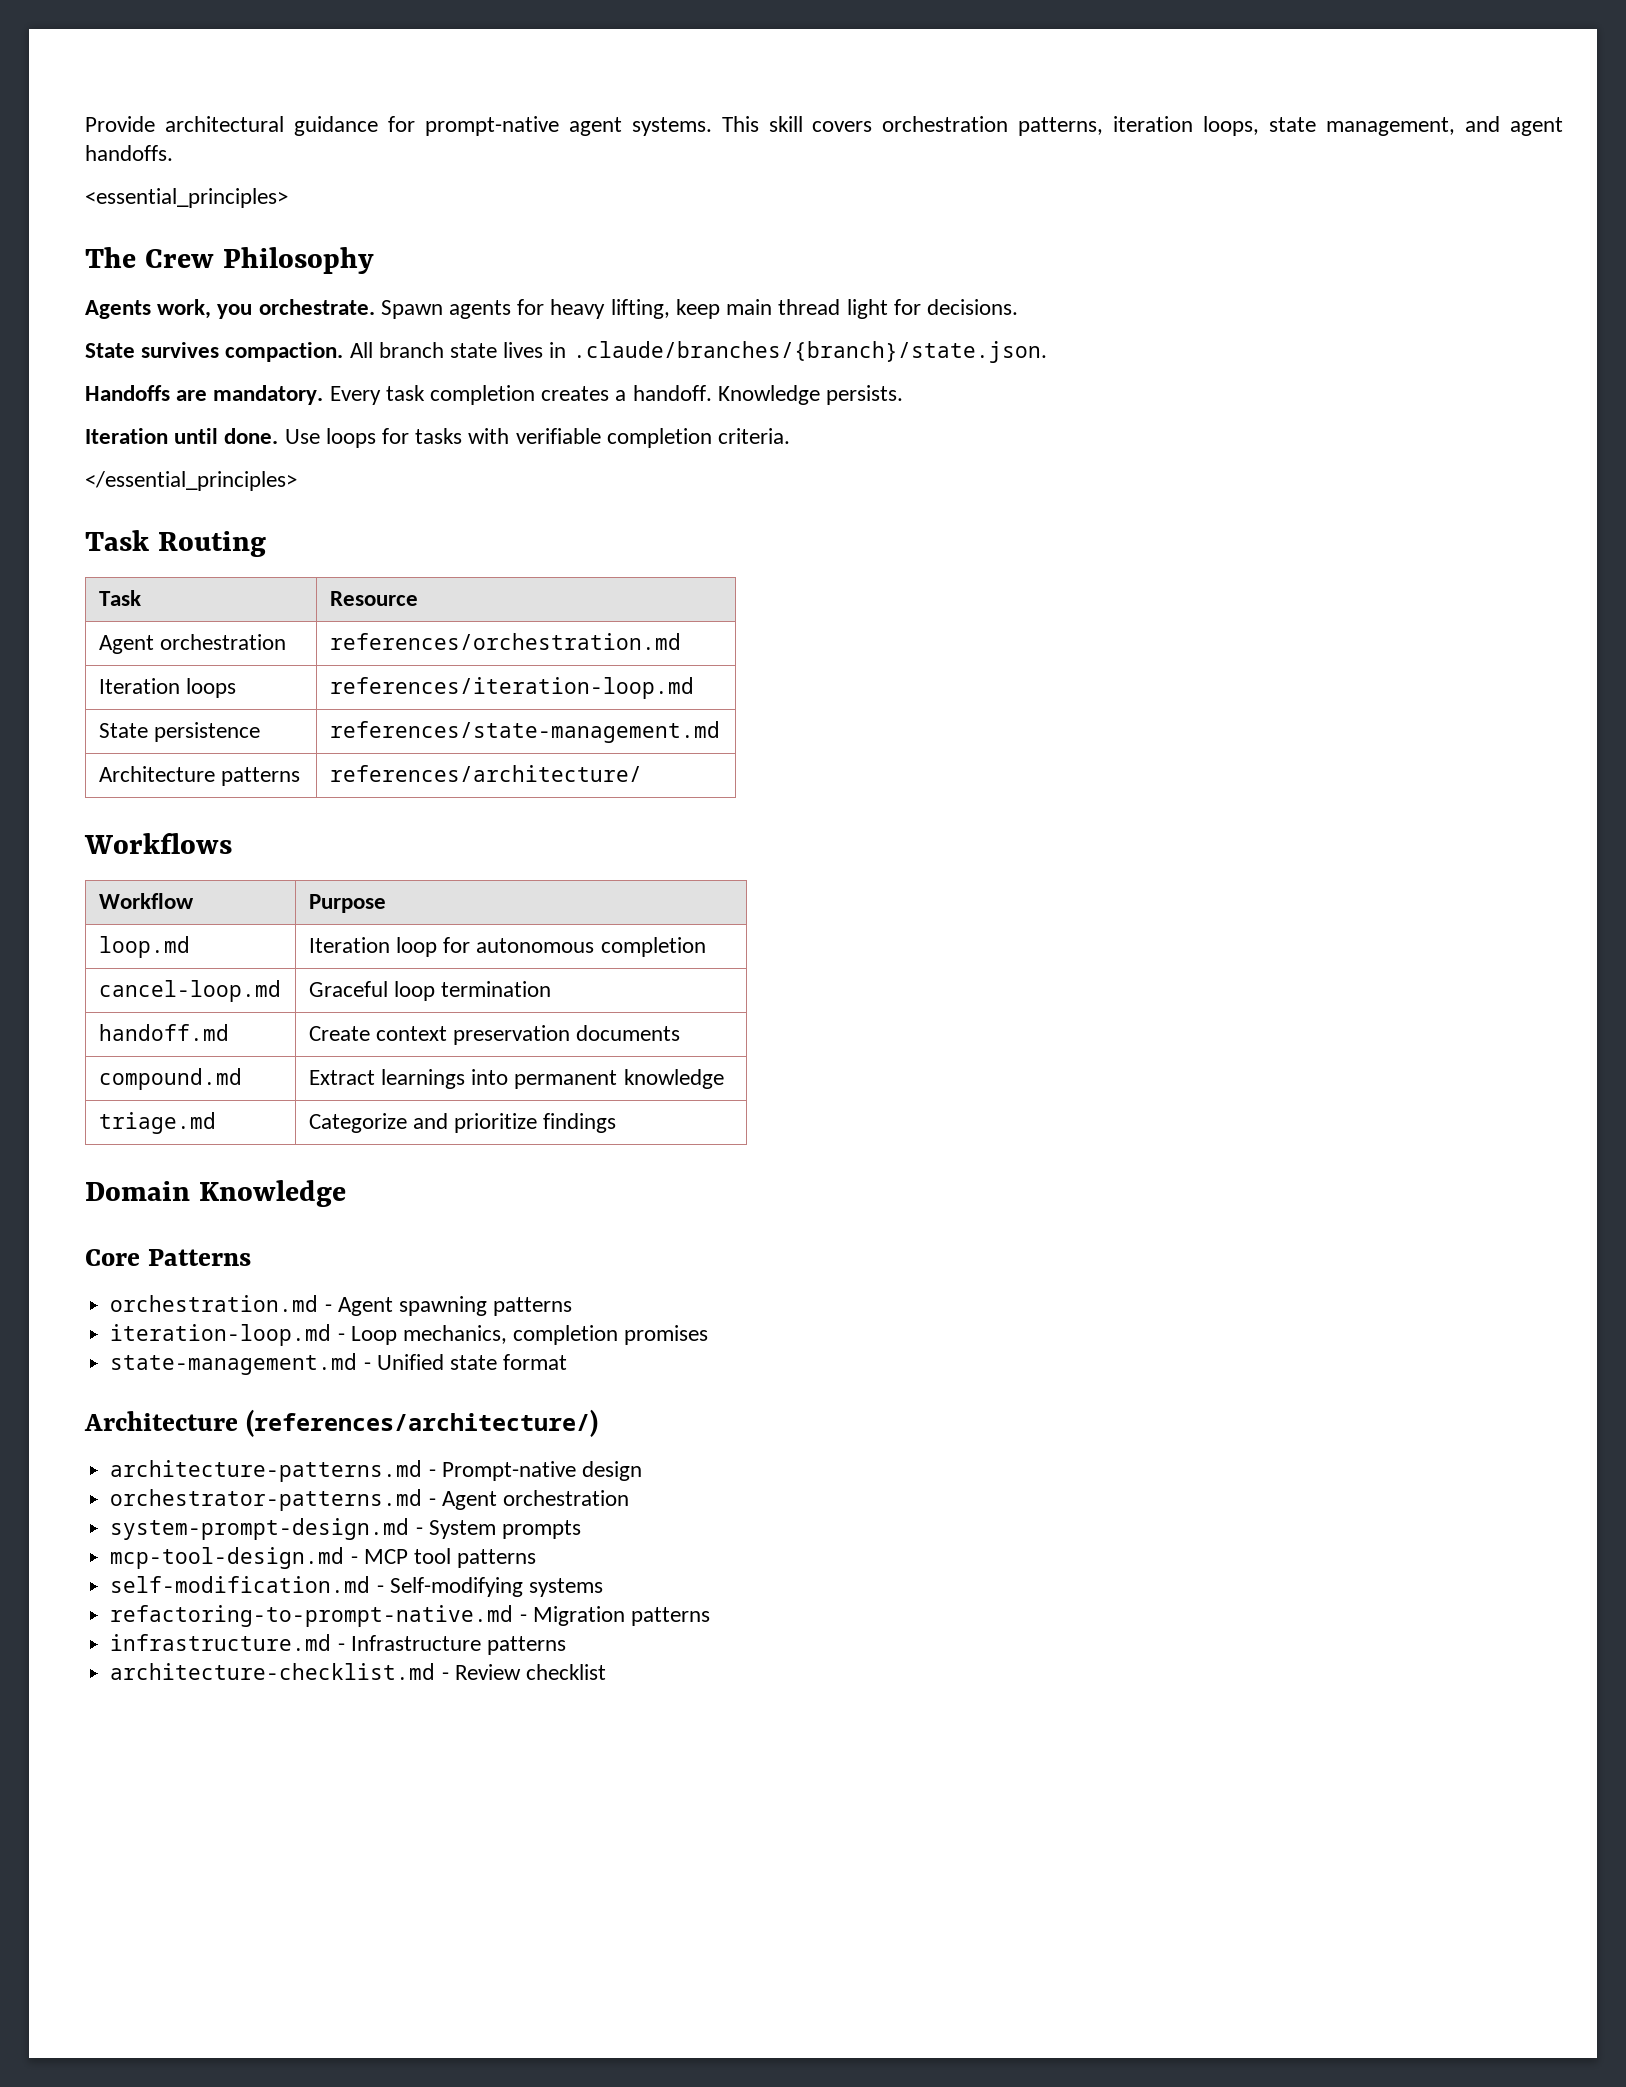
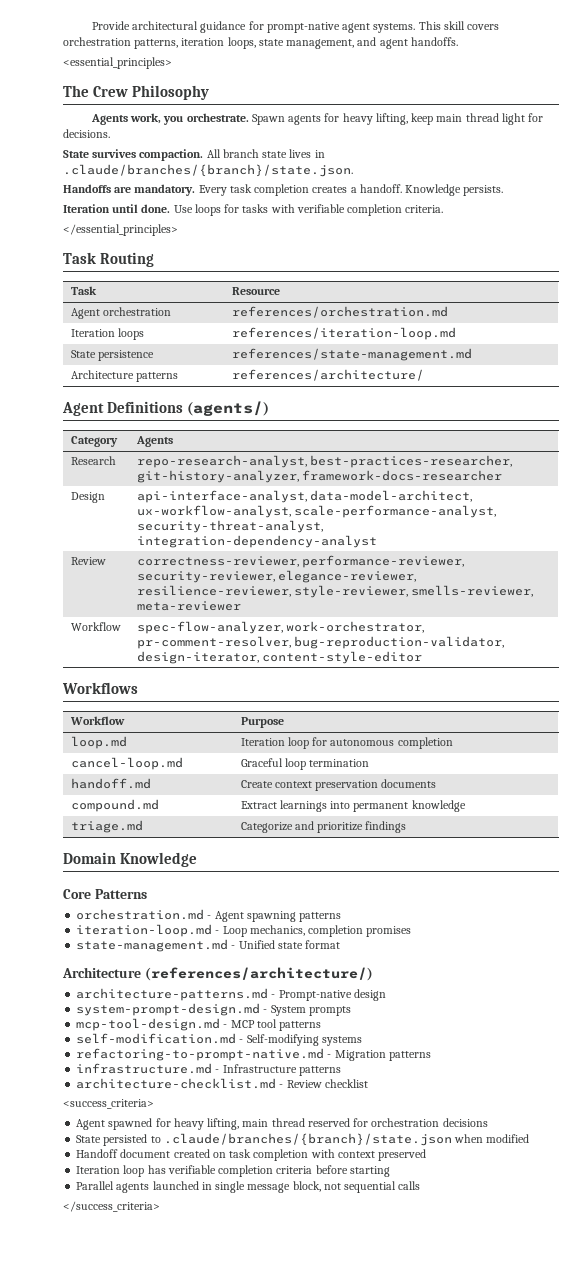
(642, 773) none -> [62,401,270,416] [70,436,118,447] [135,436,173,447] [70,456,116,465] [136,455,512,468] [136,470,502,483] [70,492,105,503] [136,490,472,503] [136,505,496,518] [136,520,323,533] [136,535,377,548] [70,557,106,565] [136,555,464,568] [136,570,416,583] [136,585,534,598] [136,601,241,611] [70,622,121,631] [136,621,424,634] [136,636,504,649] [136,651,422,664] // Agent Definitions (agents/) // Category | Agents // Research | repo-research-analyst, best-practices-researcher, git-history-analyzer, framework-docs-researcher // Design | api-interface-analyst, data-model-architect, ux-workflow-analyst, scale-performance-analyst, security-threat-analyst, integration-dependency-analyst // Review | correctness-reviewer, performance-reviewer, security-reviewer, elegance-reviewer, resilience-reviewer, style-reviewer, smells-reviewer, meta-reviewer // Workflow | spec-flow-analyzer, work-orchestrator, pr-comment-resolver, bug-reproduction-validator, design-iterator, content-style-editor
[110,1489,629,1511] // orchestrator-patterns.md - Agent orchestration -> (386, 995) none
(606, 1672) none -> [63,1099,154,1109] [76,1118,488,1130] [76,1133,530,1146] [76,1149,427,1161] [76,1165,390,1177] [76,1181,421,1193] [63,1201,160,1212] // <success_criteria> // Agent spawned for heavy lifting, main thread reserved for orchestration decisions // State persisted to .claude/branches/{branch}/state.json when modified // Handoff document created on task completion with context preserved // Iteration loop has verifiable completion criteria before starting // Parallel agents launched in single message block, not sequential calls // </success_criteria>

